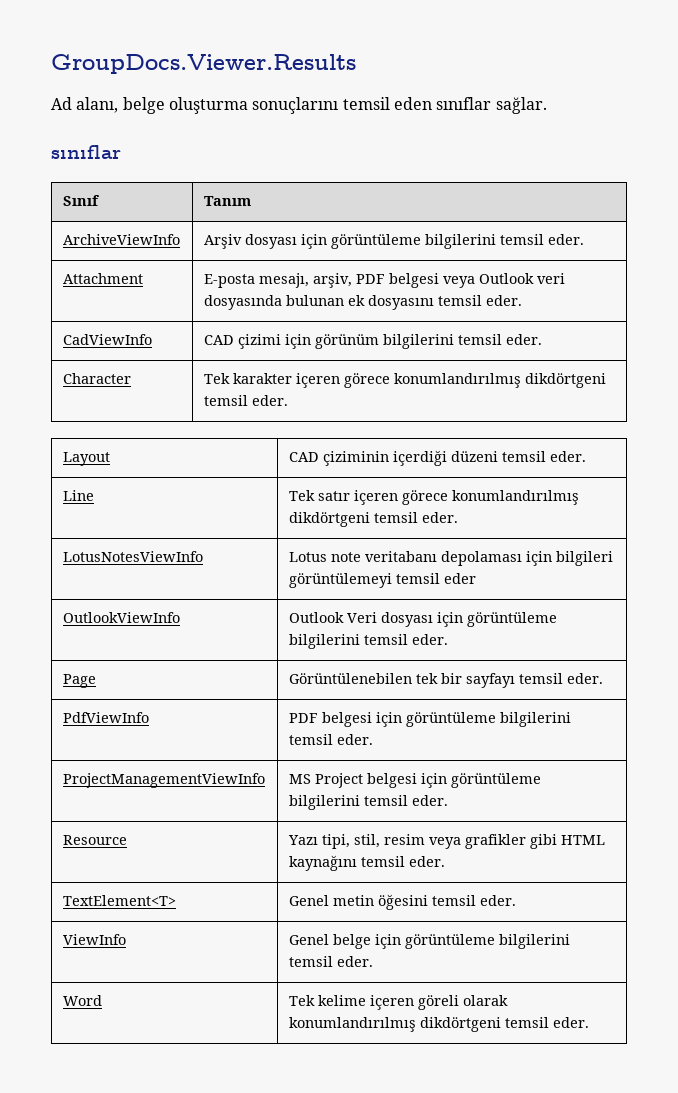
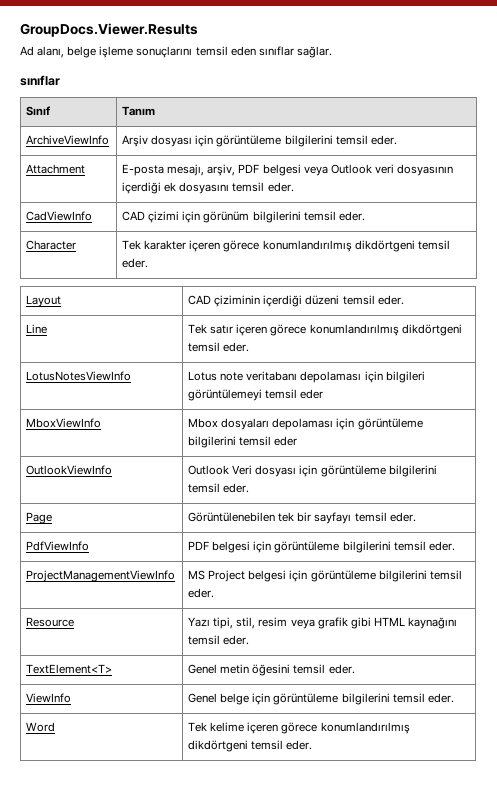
[168,97,248,114] oluşturma -> [99,46,134,58] işleme
[203,295,344,310] dosyasında bulunan -> [396,164,453,176] [122,182,162,194] dosyasının içerdiği
(476, 578) none -> [26,418,102,428] [188,418,423,430] [188,436,298,448] // MboxViewInfo | Mbox dosyaları depolaması için görüntüleme bilgilerini temsil eder
[464,834,526,849] grafikler -> [317,617,348,629] grafik
[417,995,508,1010] göreli olarak -> [281,722,318,734] görece

